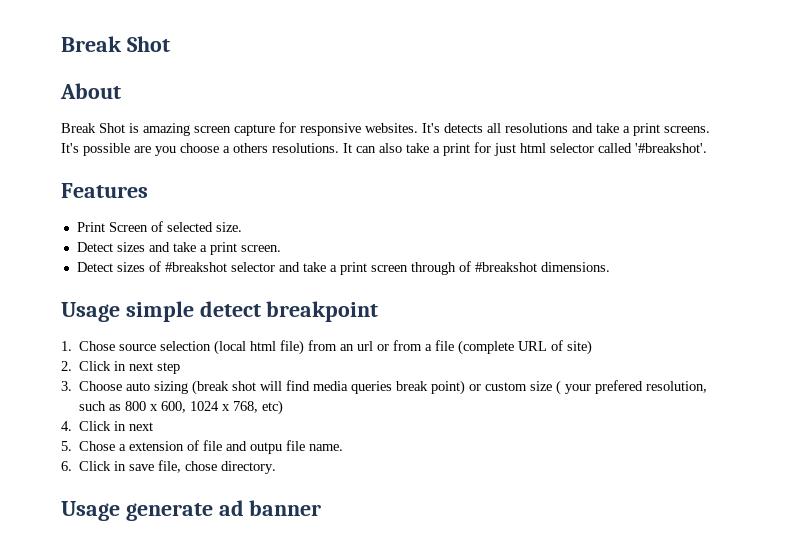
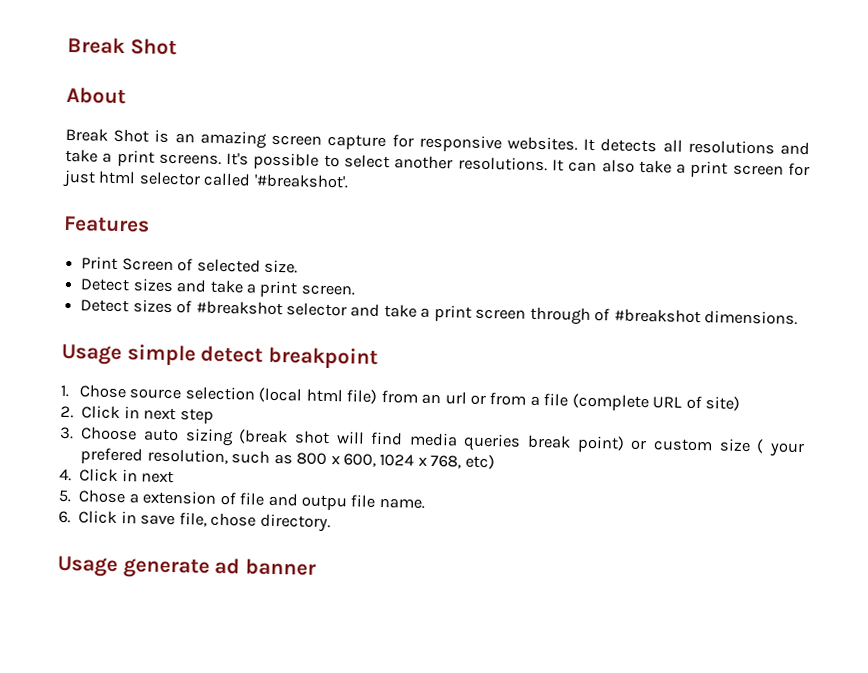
(139, 128) none -> [174,133,195,144] an
[422,123,440,133] It's -> [583,138,596,152] It
[134,143,268,156] are you choose a others -> [323,154,454,170] to select another
(470, 149) none -> [732,164,784,176] screen

